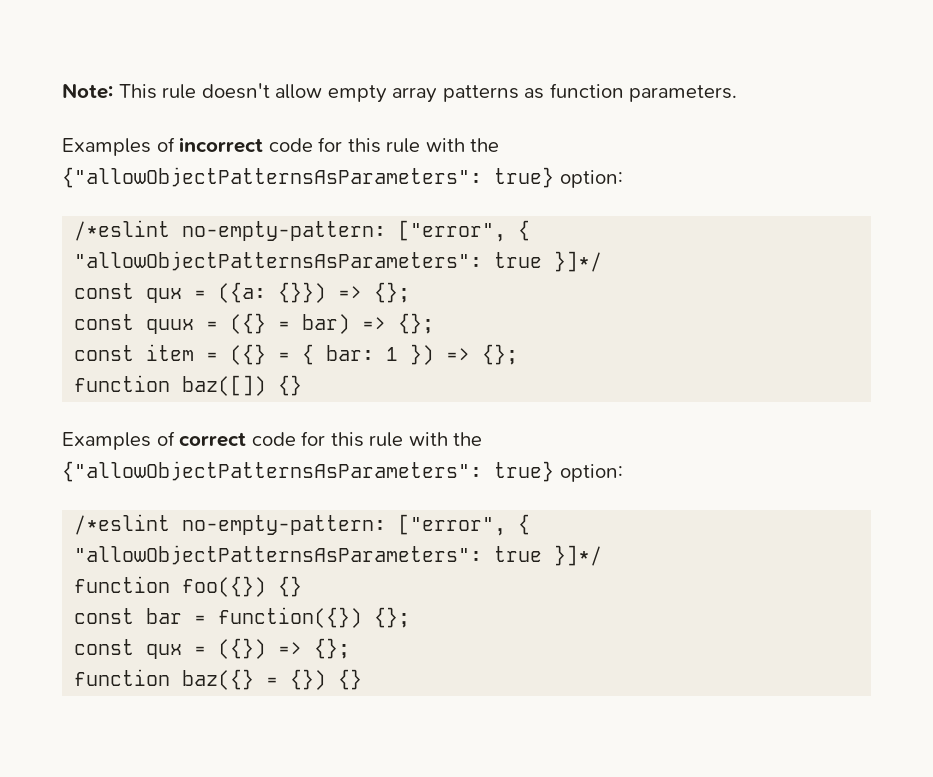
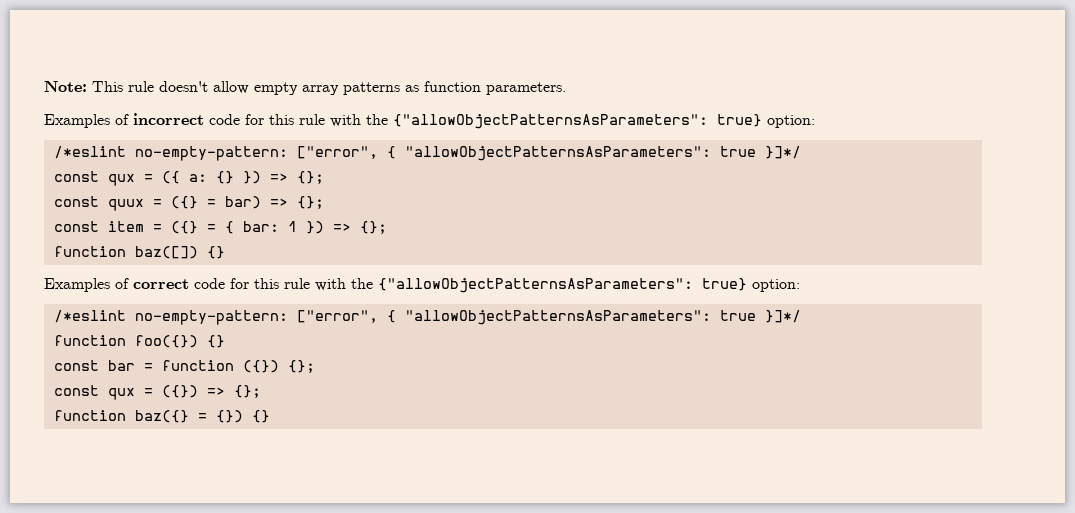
[218,282,327,303] ({a: {}}) -> [161,171,261,184] ({ a: {} })
[218,607,363,628] function({}) -> [161,360,279,373] function ({})

